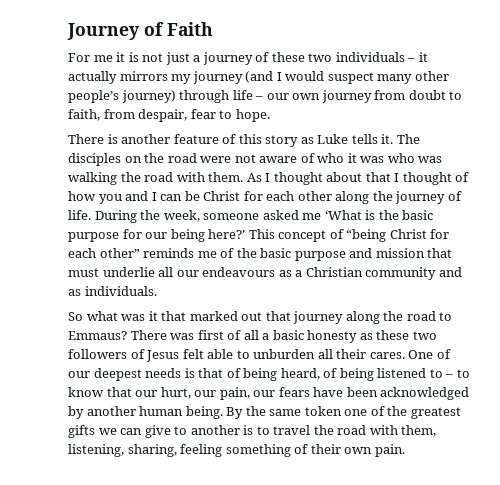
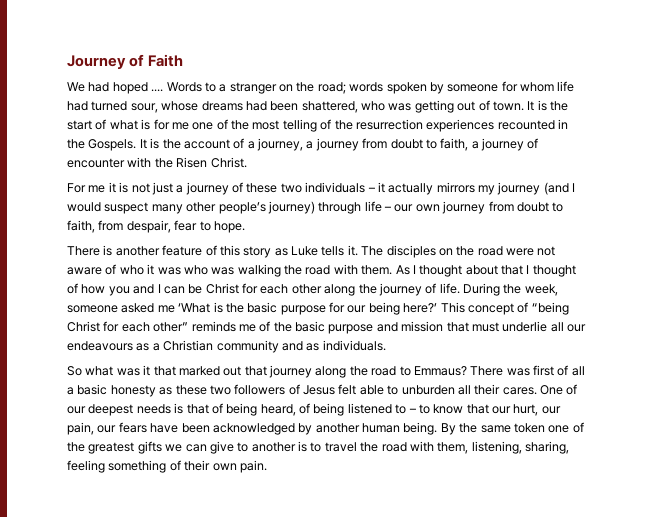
(213, 29) none -> [67,81,575,94] [67,100,568,113] [67,119,568,132] [67,138,539,151] [67,157,247,168] // We had hoped .... Words to a stranger on the road; words spoken by someone for whom life had turned sour, whose dreams had been shattered, who was getting out of town. It is the start of what is for me one of the most telling of the resurrection experiences recounted in the Gospels. It is the account of a journey, a journey from doubt to faith, a journey of encounter with the Risen Christ.

